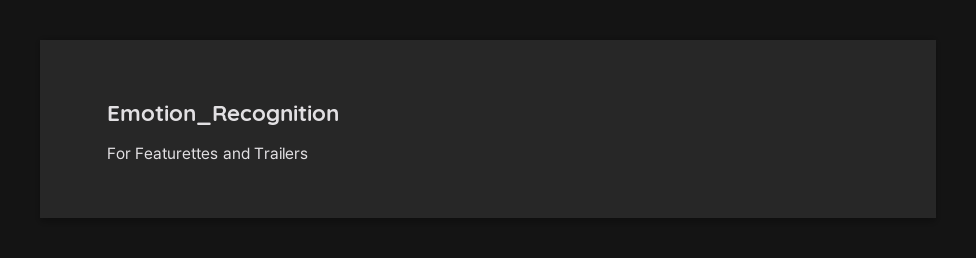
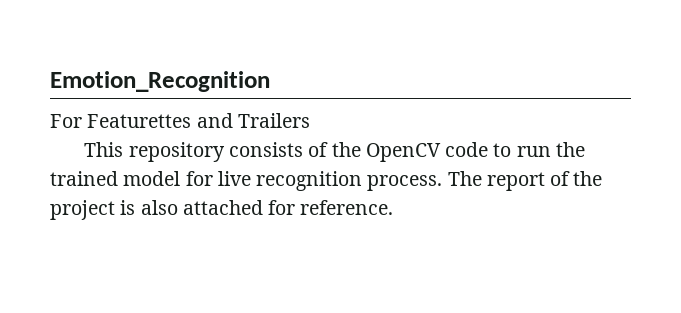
(308, 153) none -> [84,142,585,162] [50,171,603,191] [50,200,394,220] // This repository consists of the OpenCV code to run the trained model for live recognition process. The report of the project is also attached for reference.

